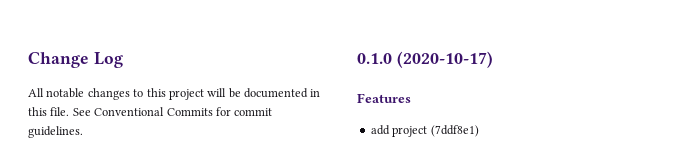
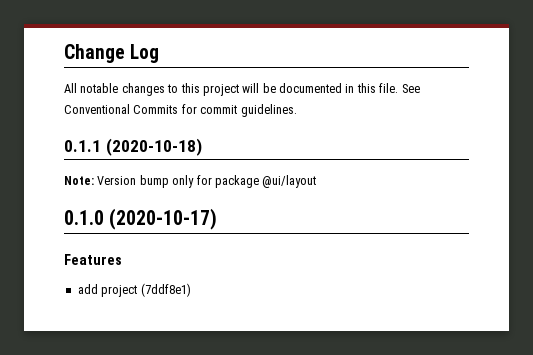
(83, 132) none -> [64,138,202,156] [64,175,317,188] // 0.1.1 (2020-10-18) // Note: Version bump only for package @ui/layout

